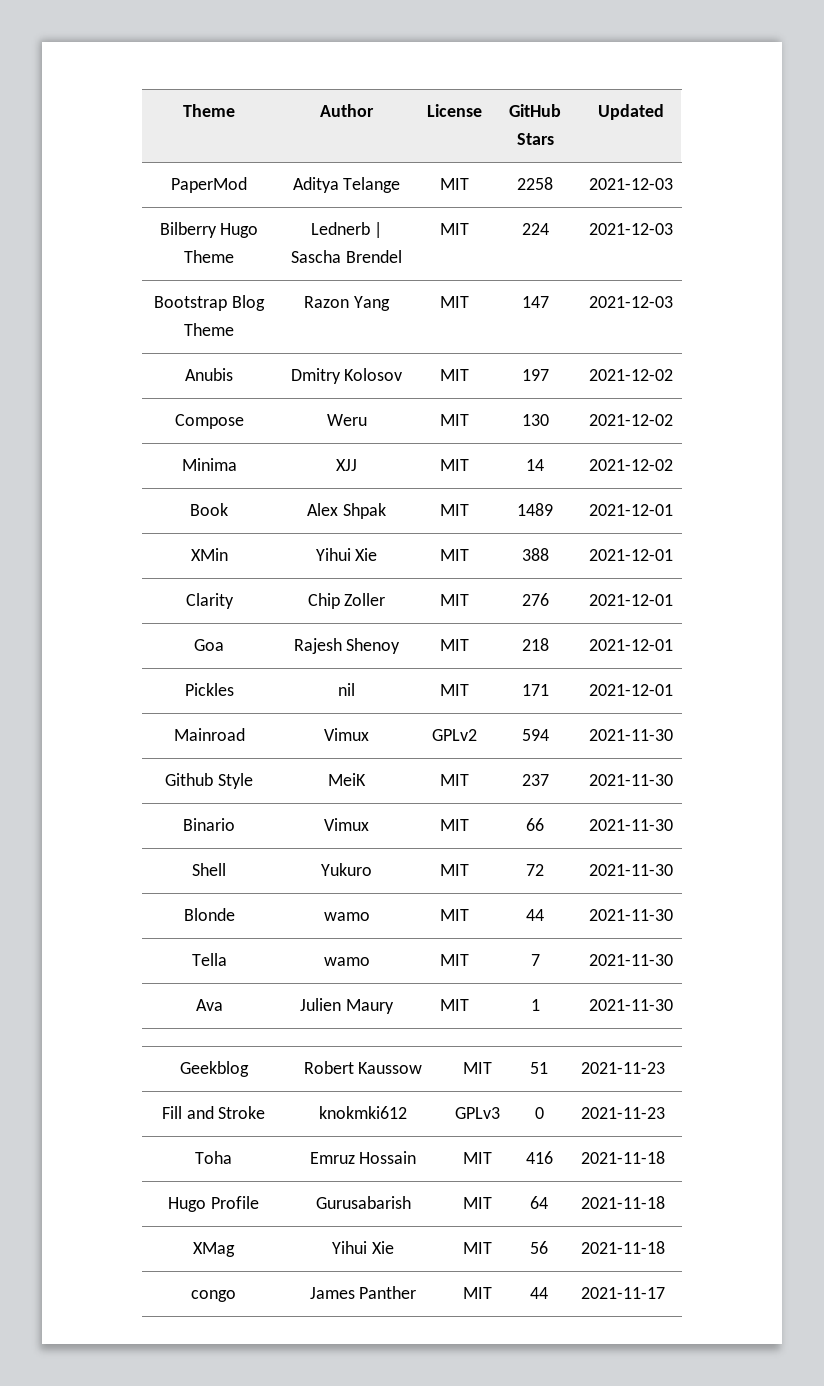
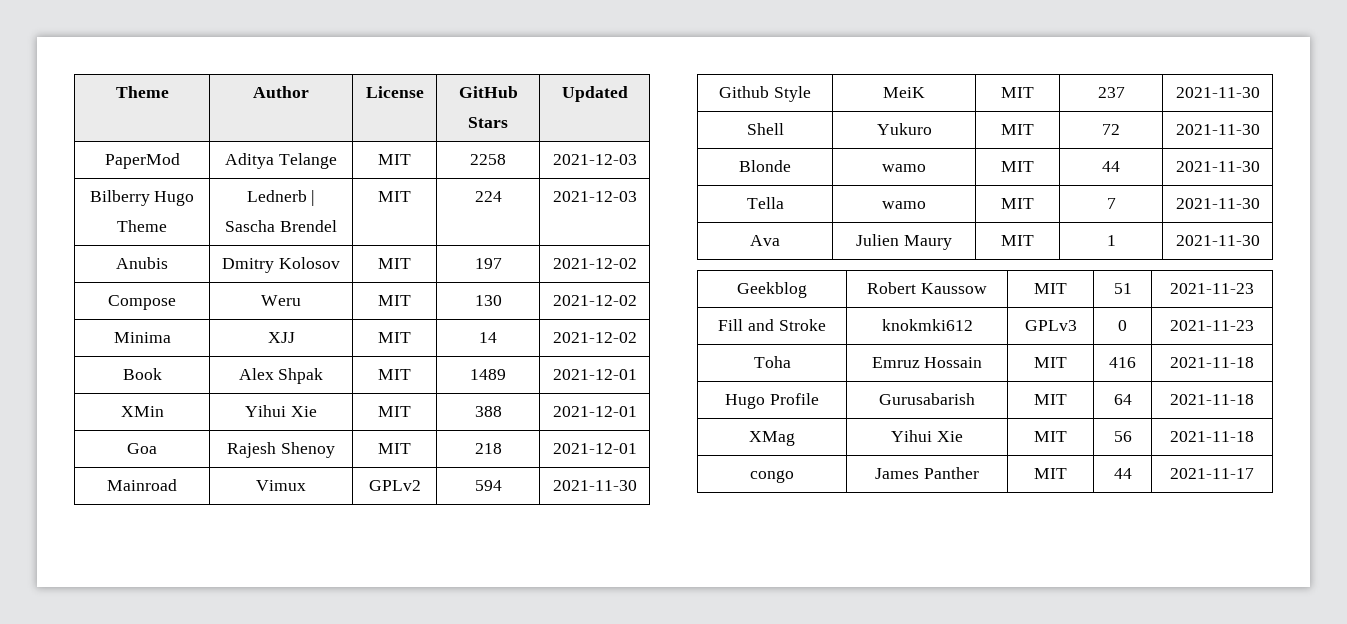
[154,295,265,311] [184,323,234,336] [304,296,390,311] [439,296,469,308] [521,296,549,308] [588,296,673,308] // Bootstrap Blog Theme | Razon Yang | MIT | 147 | 2021-12-03 -> (637, 196) none
[185,593,234,609] [307,593,386,609] [439,594,469,606] [521,593,549,606] [588,594,673,606] // Clarity | Chip Zoller | MIT | 276 | 2021-12-01 -> (637, 411) none
[184,683,234,696] [338,683,355,696] [439,684,469,696] [521,684,549,696] [588,684,673,696] // Pickles | nil | MIT | 171 | 2021-12-01 -> (637, 448) none
[183,818,235,831] [324,818,369,831] [439,819,469,831] [526,818,544,831] [588,819,673,831] // Binario | Vimux | MIT | 66 | 2021-11-30 -> (1260, 92) none

